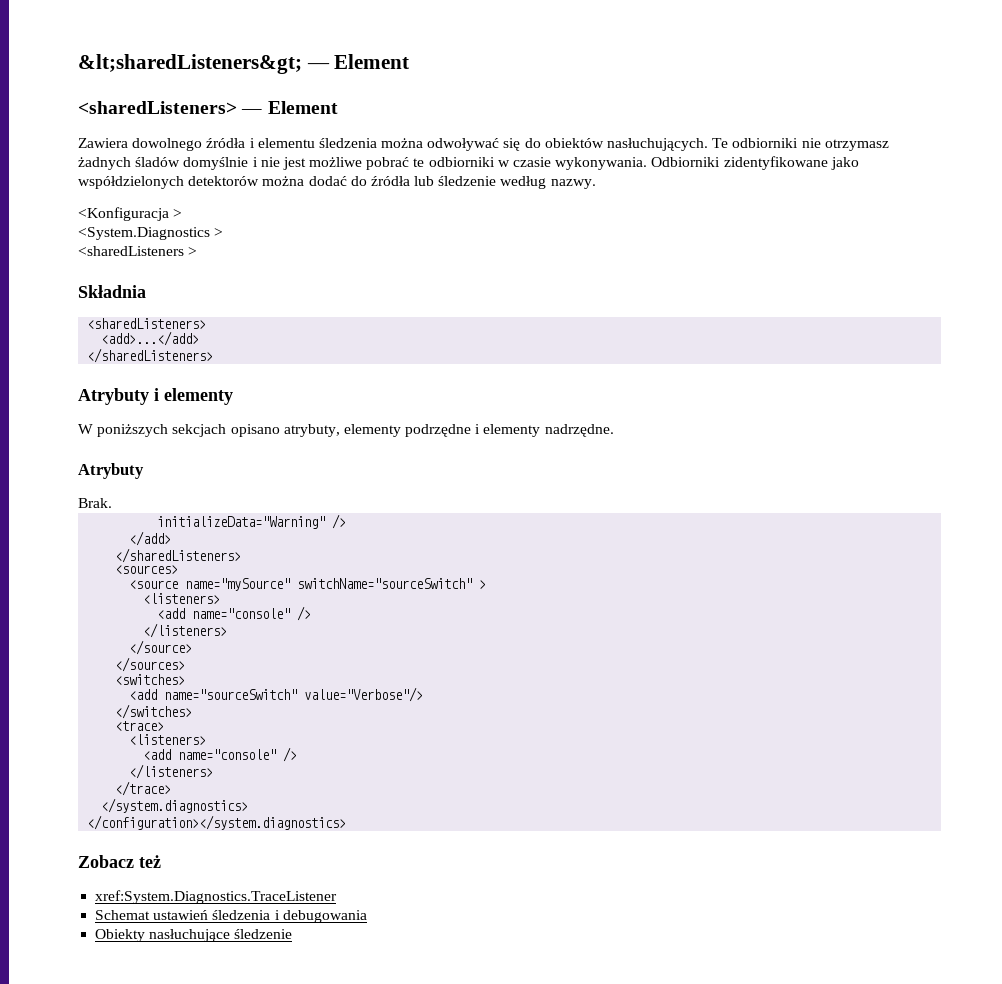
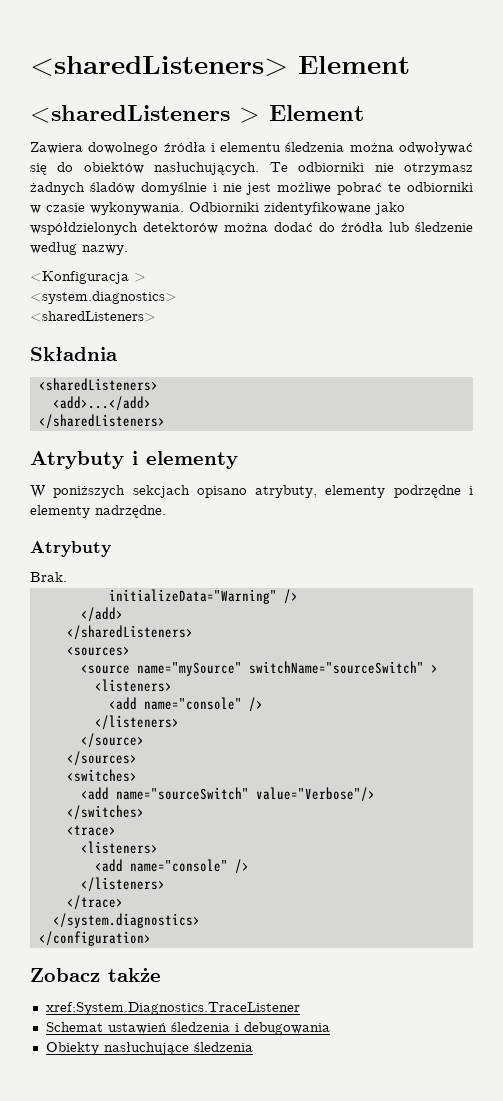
[78,54,410,74] [78,101,263,114] &lt;sharedListeners&gt; — Element // <sharedListeners> — -> [30,56,410,76] [30,105,260,123] <sharedListeners> Element // <sharedListeners >
[78,227,224,240] [78,246,198,256] <System.Diagnostics > // <sharedListeners > -> [30,291,177,304] [30,311,156,322] <system.diagnostics> // <sharedListeners>
[87,815,347,830] </configuration></system.diagnostics> -> [38,931,151,946] </configuration>
[139,855,161,868] też -> [108,968,161,982] także
[234,929,293,939] śledzenie -> [193,1042,253,1052] śledzenia

